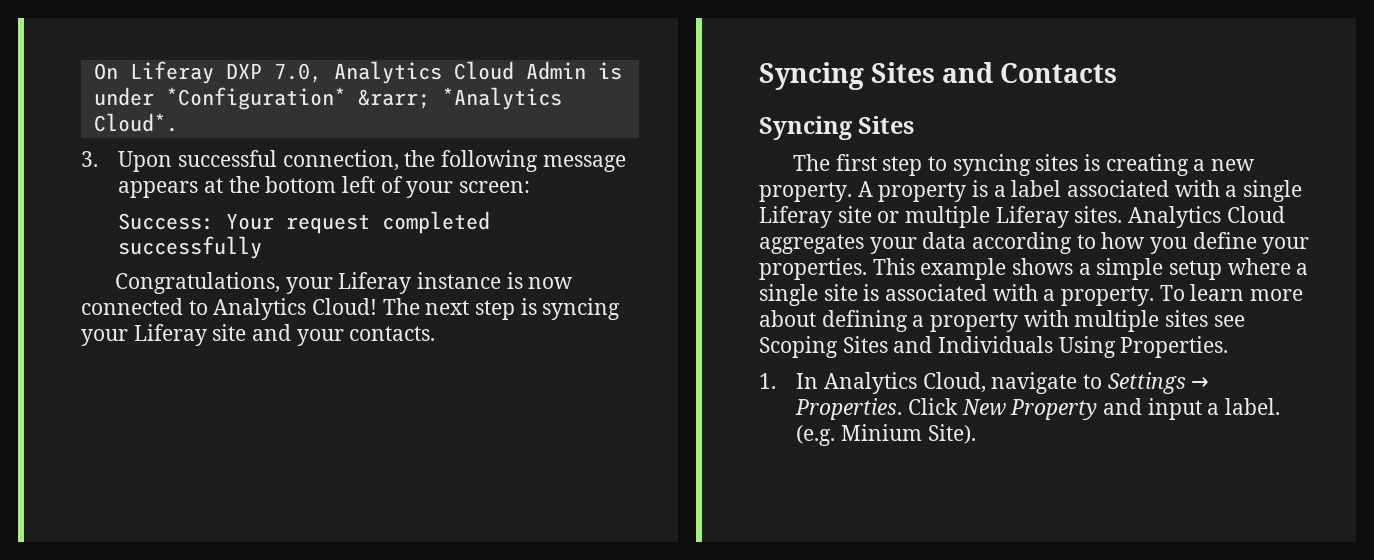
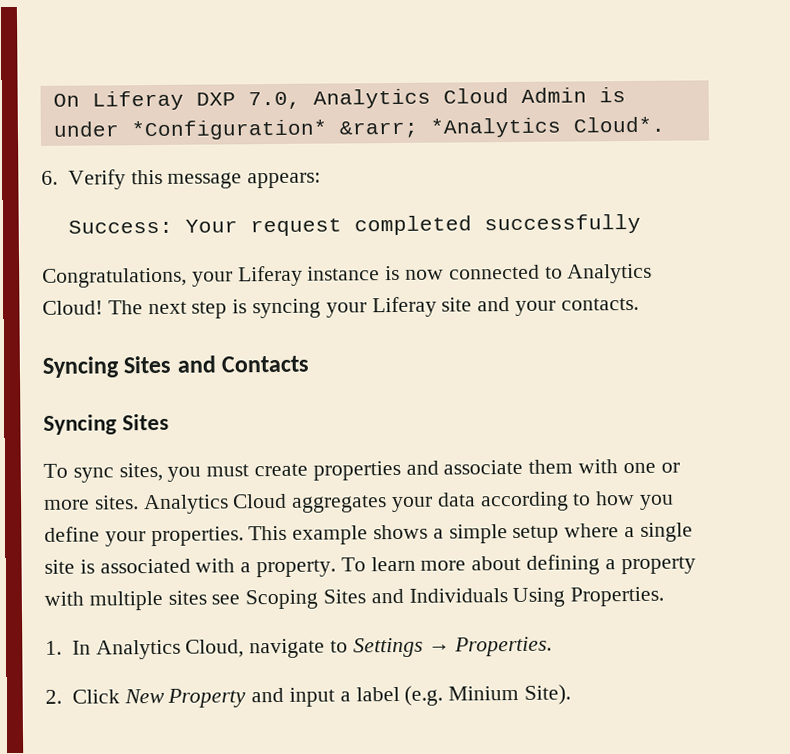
[81,150,626,172] [118,176,531,198] 3. Upon successful connection, the following message appears at the bottom left of your screen: -> [41,169,322,190] 6. Verify this message appears:
[792,154,1255,176] [759,180,1303,202] [759,206,1069,228] The first step to syncing sites is creating a new property. A property is a label associated with a single Liferay site or multiple Liferay -> [43,459,680,483] [44,499,90,510] To sync sites, you must create properties and associate them with one or more
(903, 409) none -> [45,689,62,704] // 2.
[1225,398,1281,415] label. -> [355,686,400,702] label

